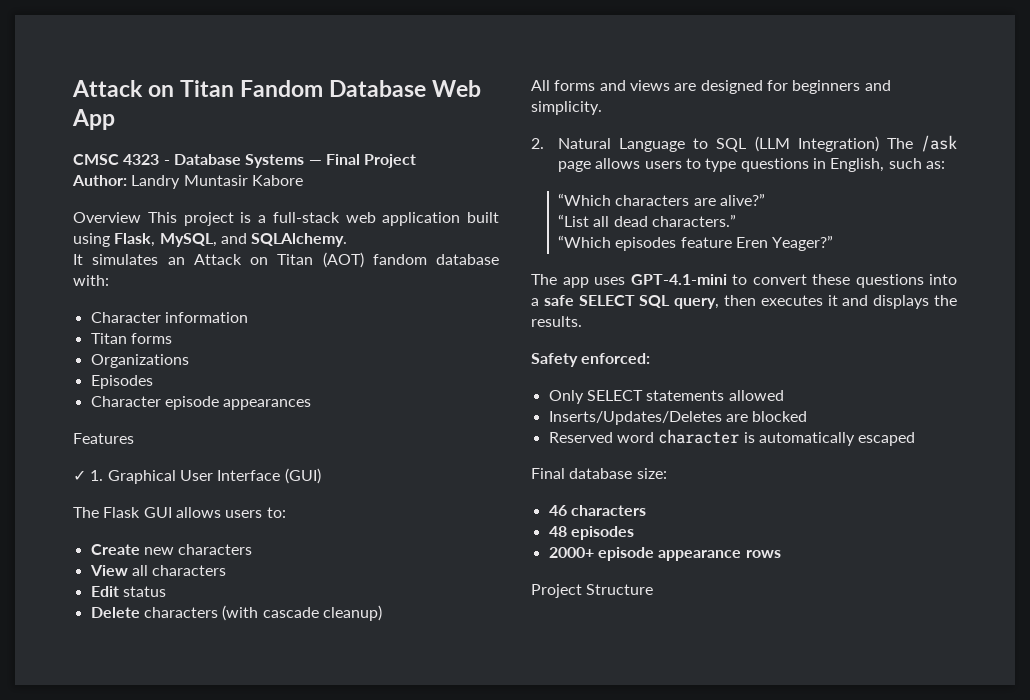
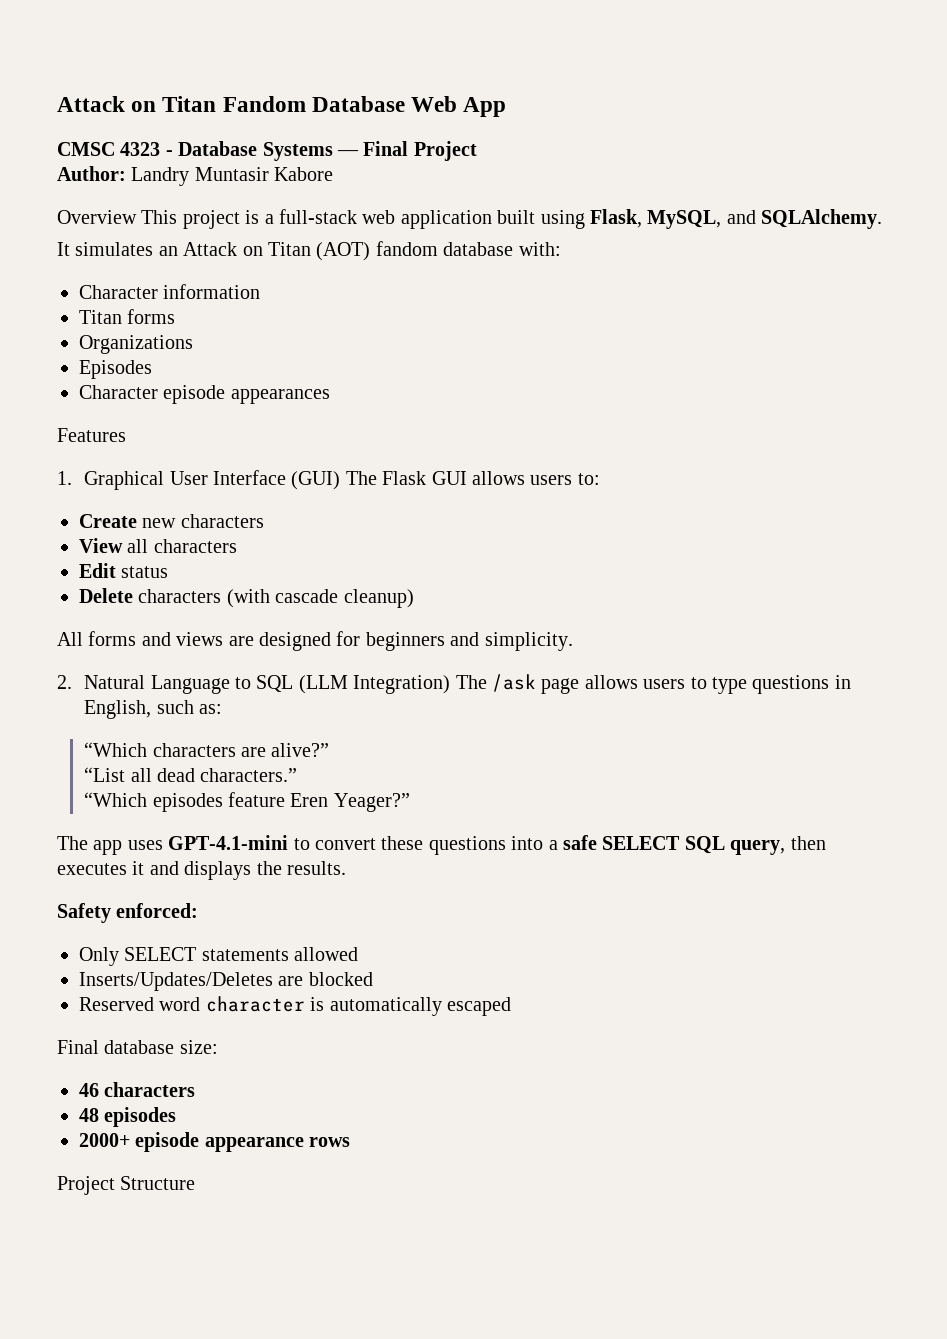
[73,470,86,481] ✓ -> (126, 435) none
(321, 476) // -> (341, 480) none

